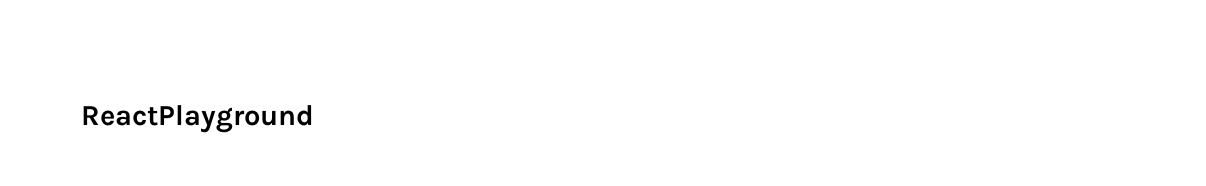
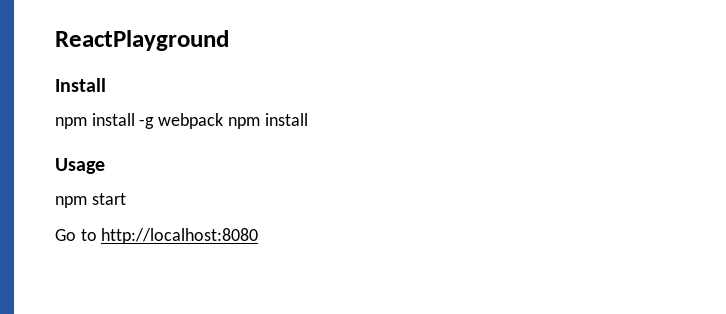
(314, 119) none -> [55,78,106,92] [55,113,308,129] [55,158,105,174] [55,193,126,208] [55,228,259,244] // Install // npm install -g webpack npm install // Usage // npm start // Go to http://localhost:8080

